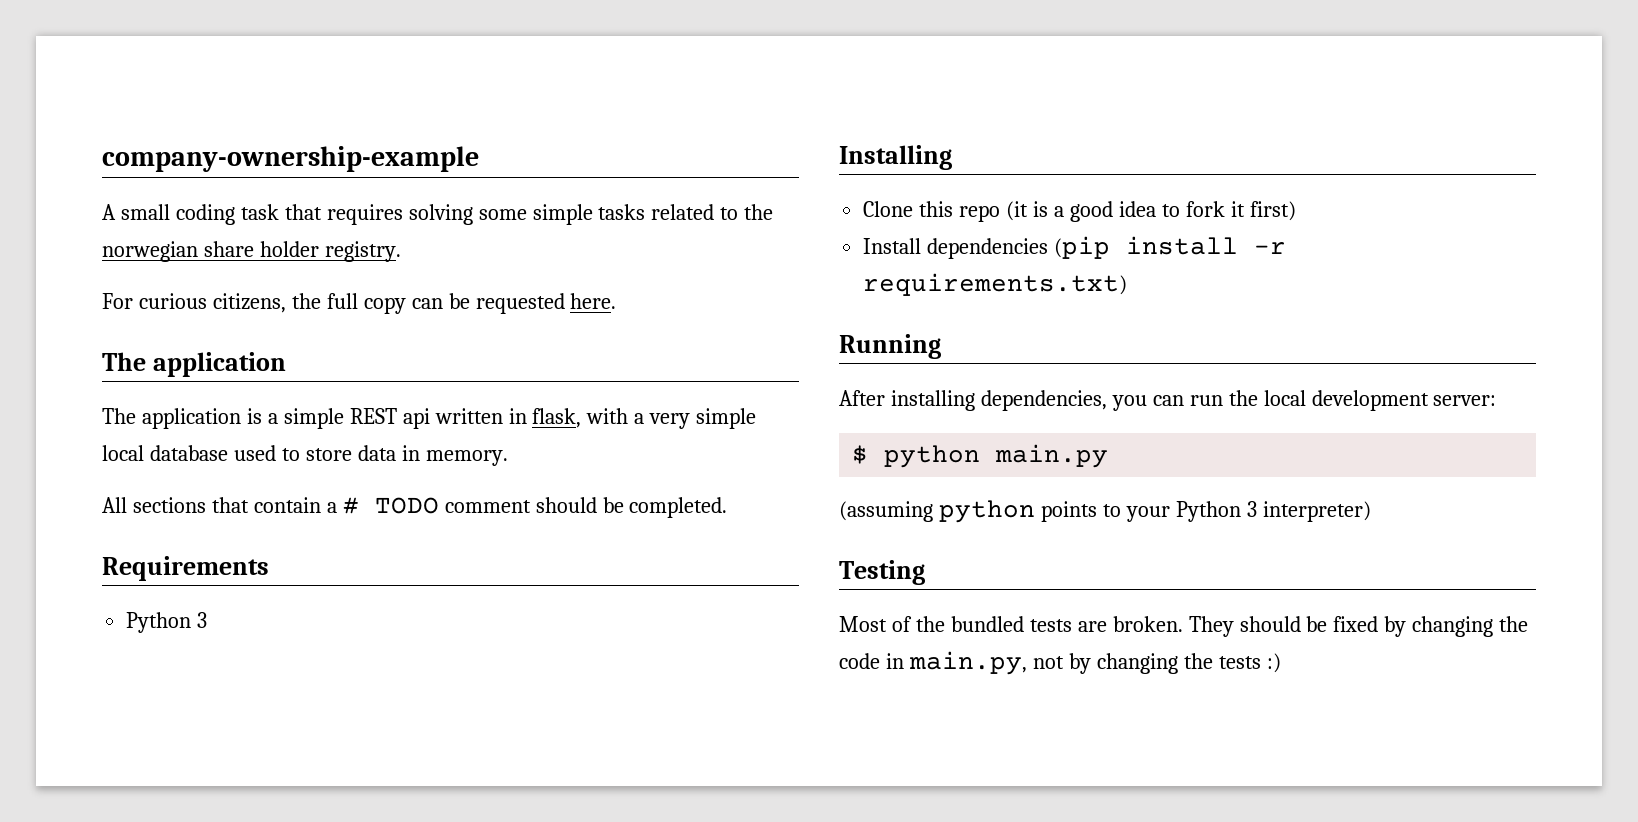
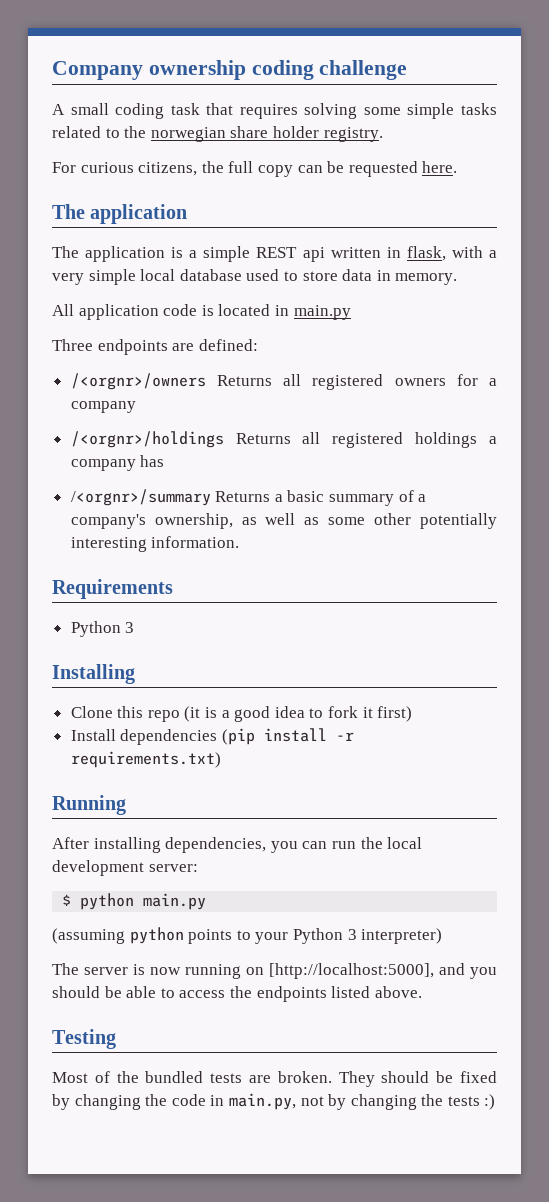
[102,146,479,172] company-ownership-example -> [52,60,408,80] Company ownership coding challenge
[132,497,728,518] sections that contain a # TODO comment should be completed. -> [78,304,351,320] [52,339,258,355] [70,373,497,390] [70,401,136,413] [70,431,498,448] [70,455,165,471] [70,489,427,506] [70,513,497,529] [70,536,240,552] application code is located in main.py // Three endpoints are defined: // /<orgnr>/owners Returns all registered owners for a company // /<orgnr>/holdings Returns all registered holdings a company has // /<orgnr>/summary Returns a basic summary of a company's ownership, as well as some other potentially interesting information.
(1371, 511) none -> [52,963,497,979] [52,986,422,1002] // The server is now running on [http://localhost:5000], and you should be able to access the endpoints listed above.

